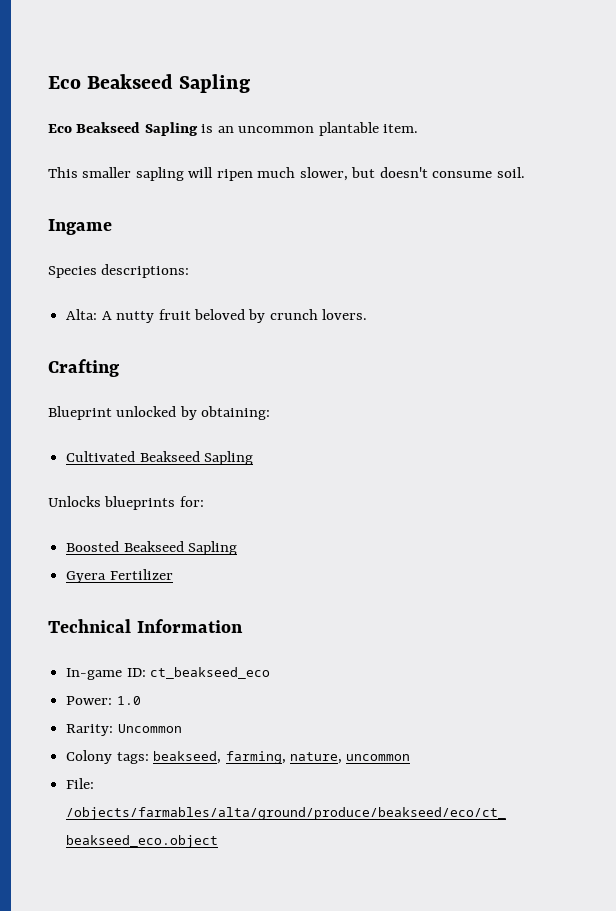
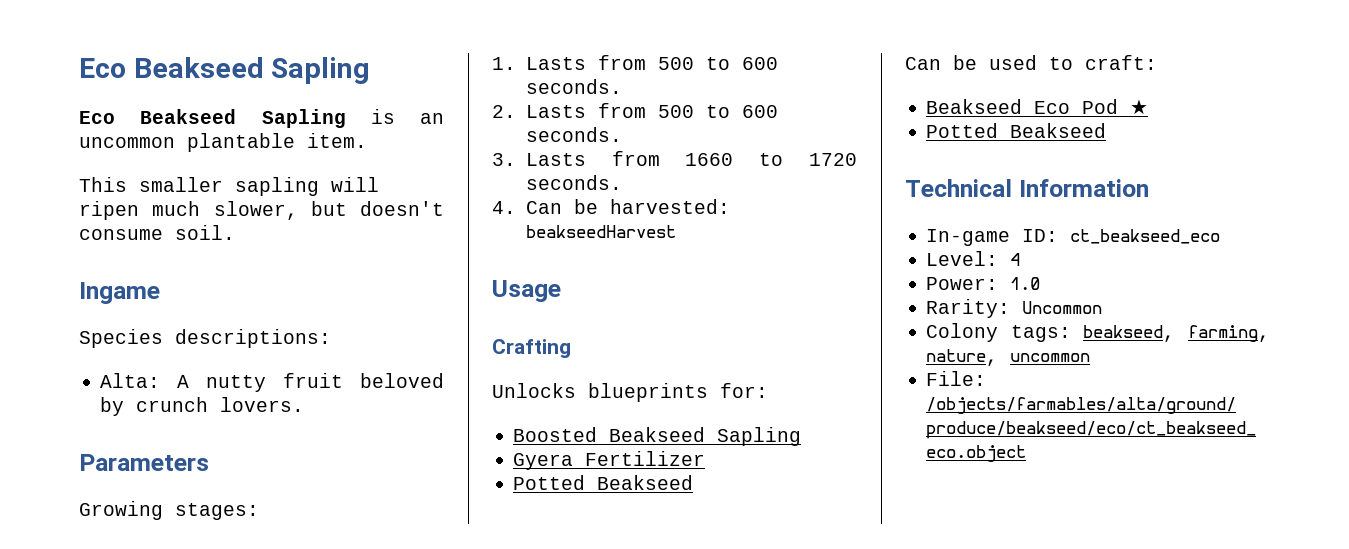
[48,359,119,377] [48,406,271,420] [66,451,254,465] Crafting // Blueprint unlocked by obtaining: // Cultivated Beakseed Sapling -> [79,454,209,471] [79,501,259,520] [492,55,778,70] [525,79,622,94] [492,103,778,118] [525,127,622,142] [492,151,857,166] [525,175,622,190] [492,199,730,214] [525,225,676,238] [492,280,561,302] [492,339,571,358] Parameters // Growing stages: // 1. Lasts from 500 to 600 seconds. // 2. Lasts from 500 to 600 seconds. // 3. Lasts from 1660 to 1720 seconds. // 4. Can be harvested: beakseedHarvest // Usage // Crafting
(173, 574) none -> [513,475,694,490] [905,55,1157,70] [926,99,1149,115] [926,123,1107,138] // Potted Beakseed // Can be used to craft: // Beakseed Eco Pod ★ // Potted Beakseed
(271, 673) none -> [926,251,1021,266] // Level: 4

